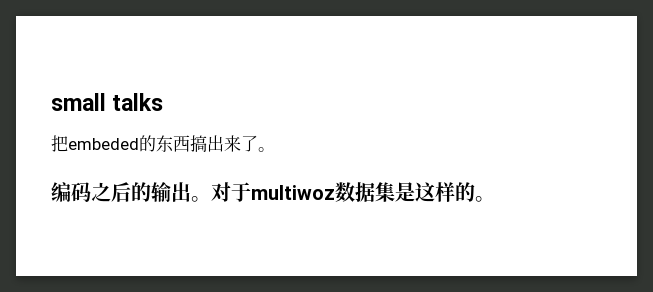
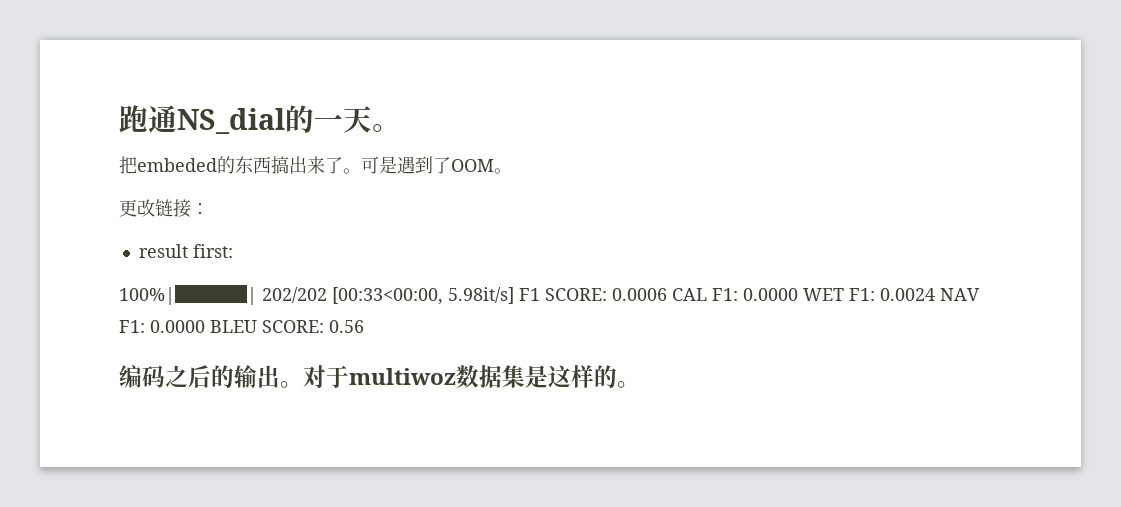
[51,93,164,111] small talks -> [119,105,401,134] 跑通NS_dial的一天。
(275, 149) none -> [361,156,512,174] [119,199,209,218] [138,244,233,258] [119,285,980,305] [119,320,364,333] 可是遇到了OOM。 // 更改链接： // result first: // 100%|████| 202/202 [00:33<00:00, 5.98it/s] F1 SCORE: 0.0006 CAL F1: 0.0000 WET F1: 0.0024 NAV F1: 0.0000 BLEU SCORE: 0.56

